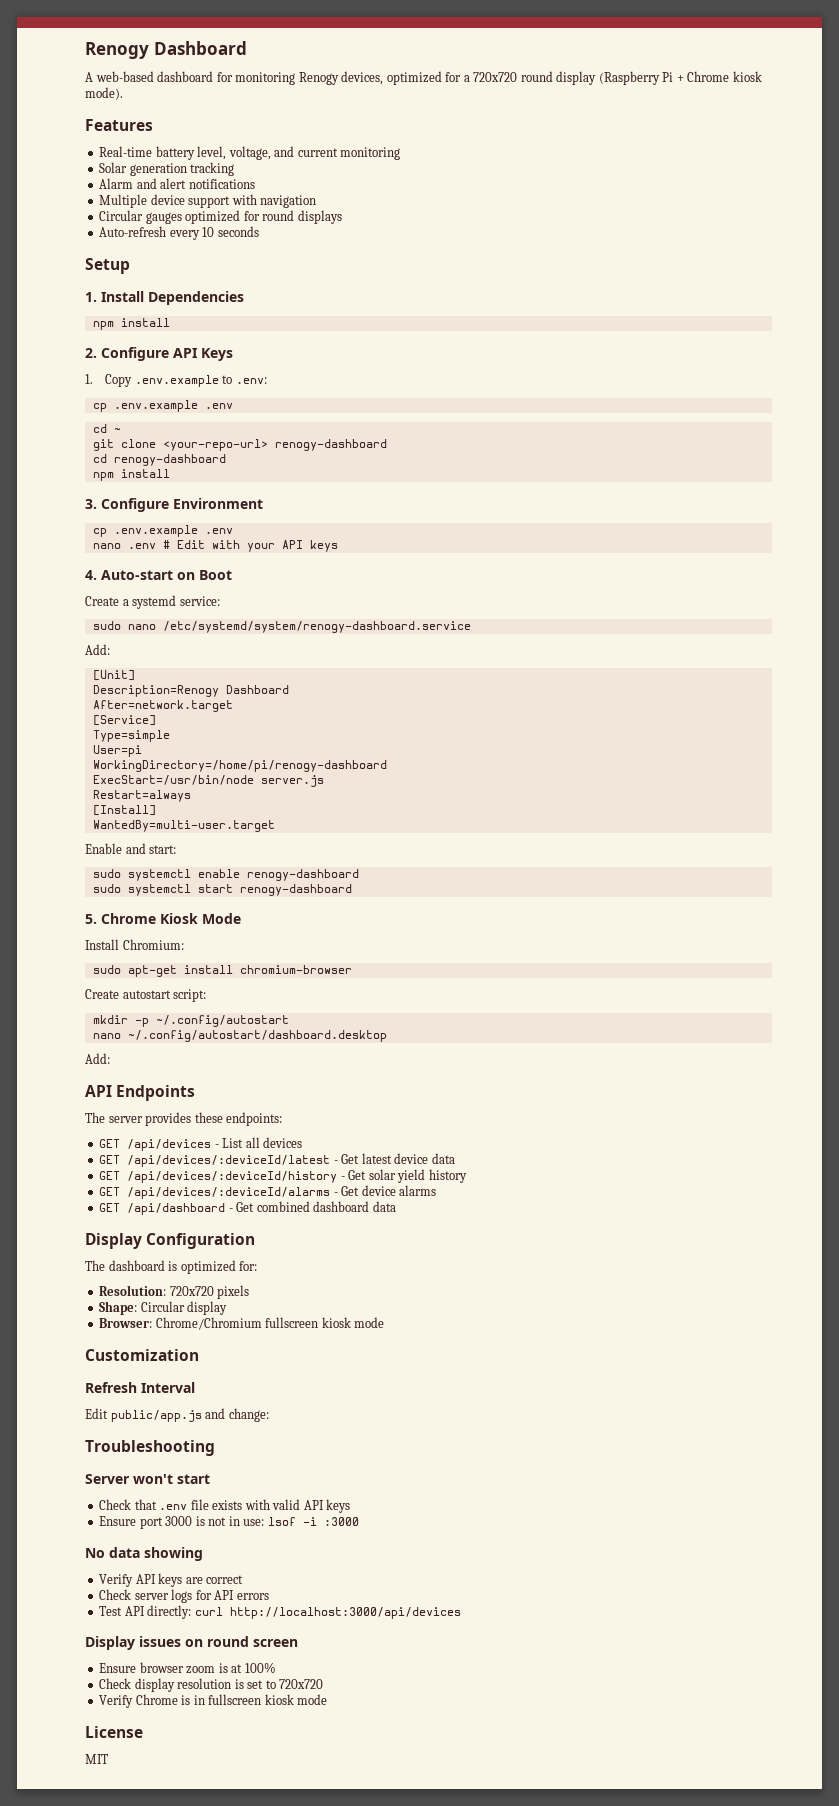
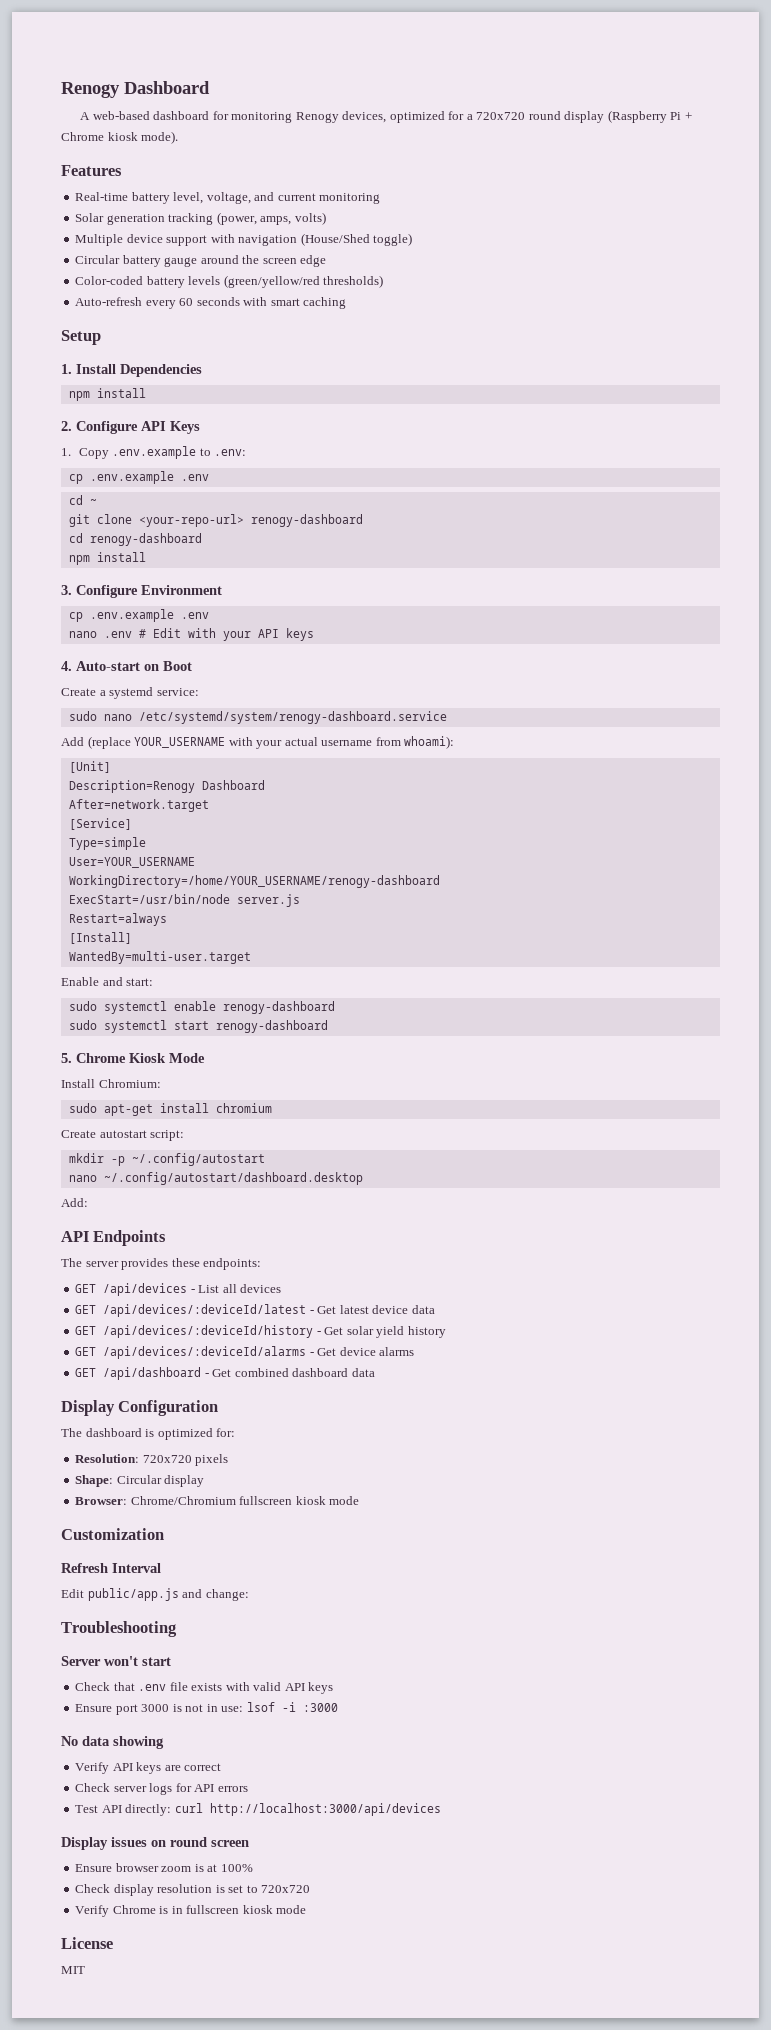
[99,178,255,189] // Alarm and alert notifications -> [216,212,326,225] (power, amps, volts)
[99,210,342,224] // Circular gauges optimized for round displays -> [300,233,413,246] [75,255,327,267] [75,275,384,288] (House/Shed toggle) // Circular battery gauge around the screen edge // Color-coded battery levels (green/yellow/red thresholds)
[202,227,215,237] 10 -> [179,298,194,306] 60
(259, 231) none -> [243,297,347,309] with smart caching
[85,644,110,655] Add: -> [61,736,455,749] Add (replace YOUR_USERNAME with your actual username from whoami):
[92,745,142,757] [92,760,387,772] User=pi // WorkingDirectory=/home/pi/renogy-dashboard -> [68,857,195,868] [68,875,440,888] User=YOUR_USERNAME // WorkingDirectory=/home/YOUR_USERNAME/renogy-dashboard
[239,965,352,974] chromium-browser -> [215,1103,272,1113] chromium

